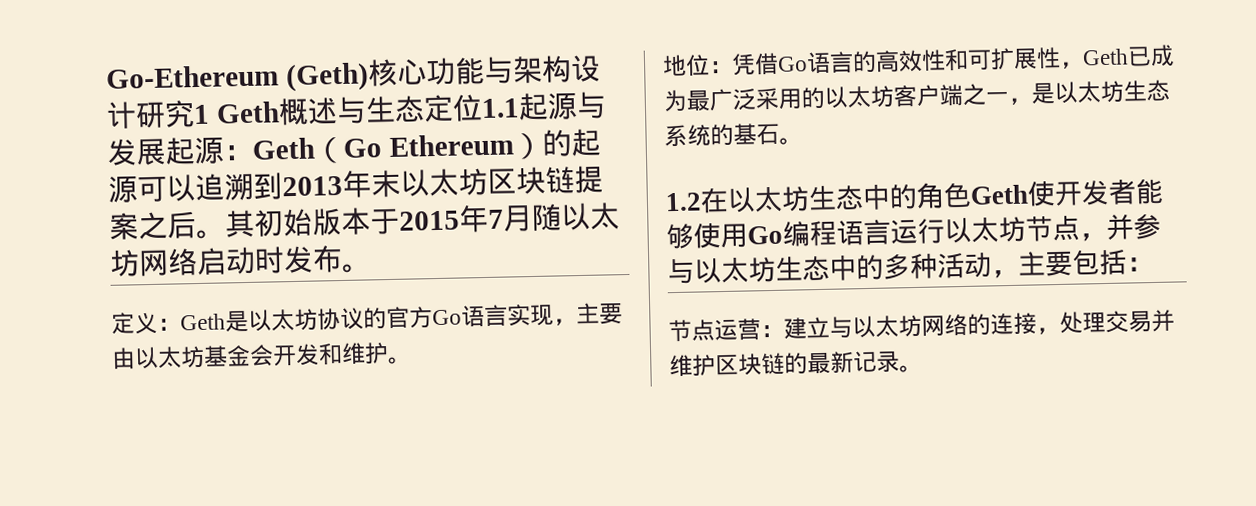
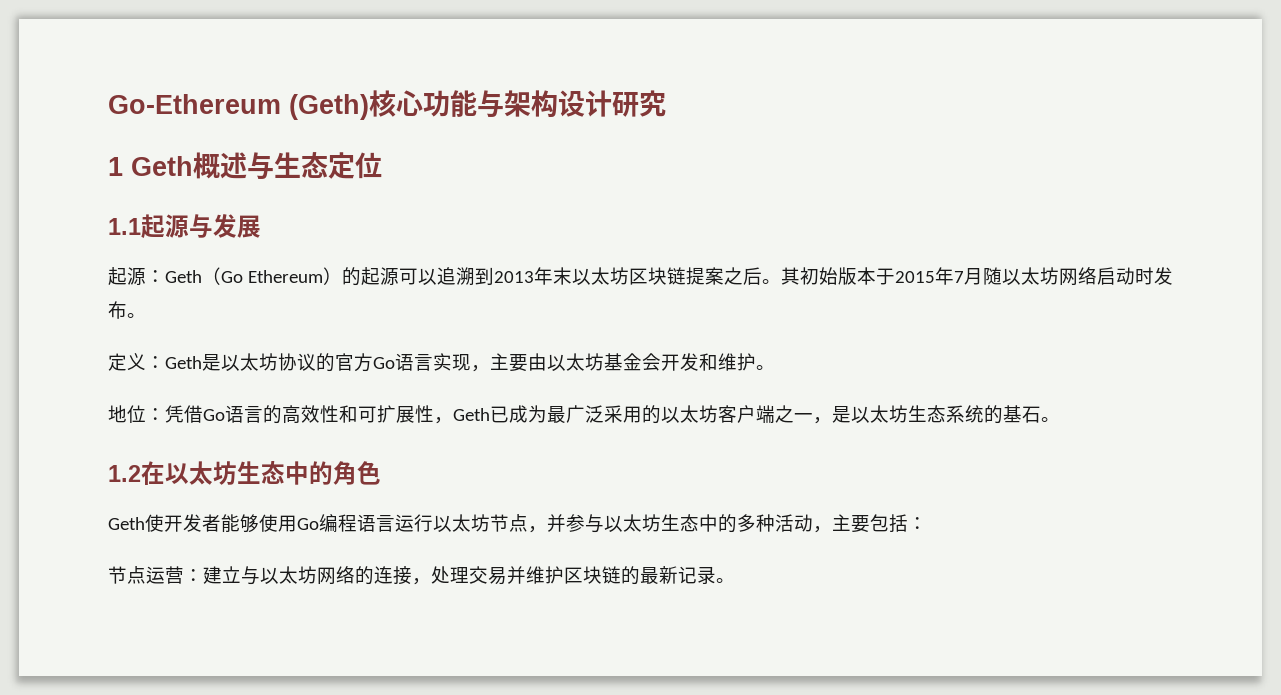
(195, 114) none -> (666, 103) //
(483, 108) none -> (382, 165) //
(167, 152) none -> (261, 226) //
(972, 195) none -> (381, 473) //

